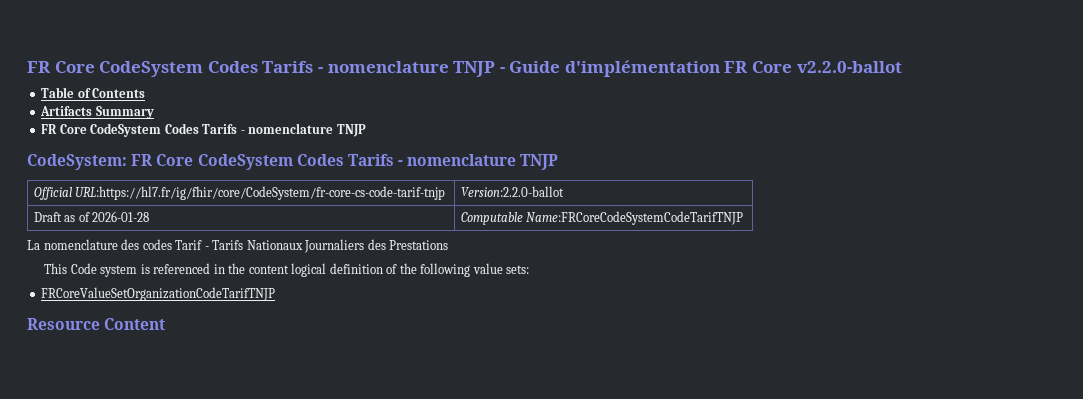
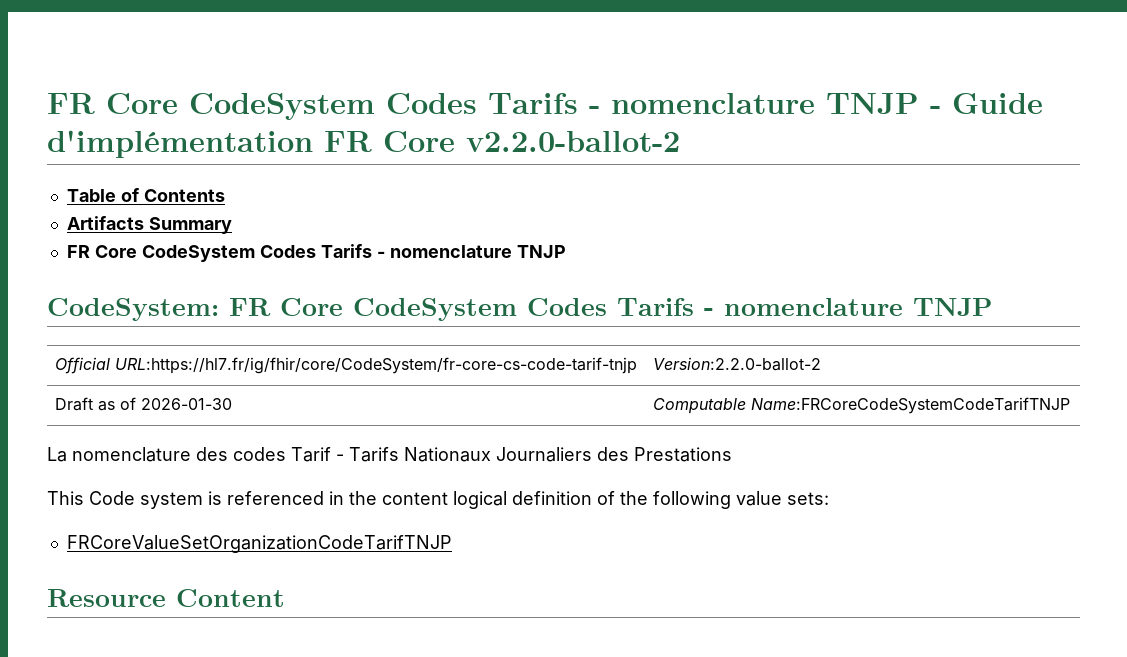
[796,61,902,73] v2.2.0-ballot -> [466,131,680,152] v2.2.0-ballot-2
[460,186,564,197] Version:2.2.0-ballot -> [652,357,821,371] Version:2.2.0-ballot-2
[92,211,150,222] 2026-01-28 -> [140,398,232,410] 2026-01-30

